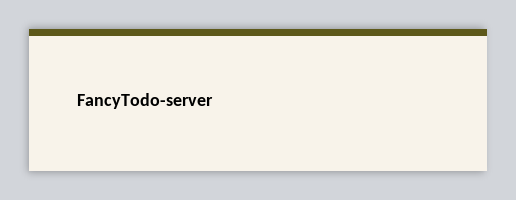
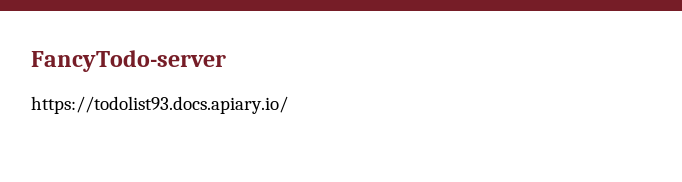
(213, 101) none -> [31,96,288,114] // https://todolist93.docs.apiary.io/

